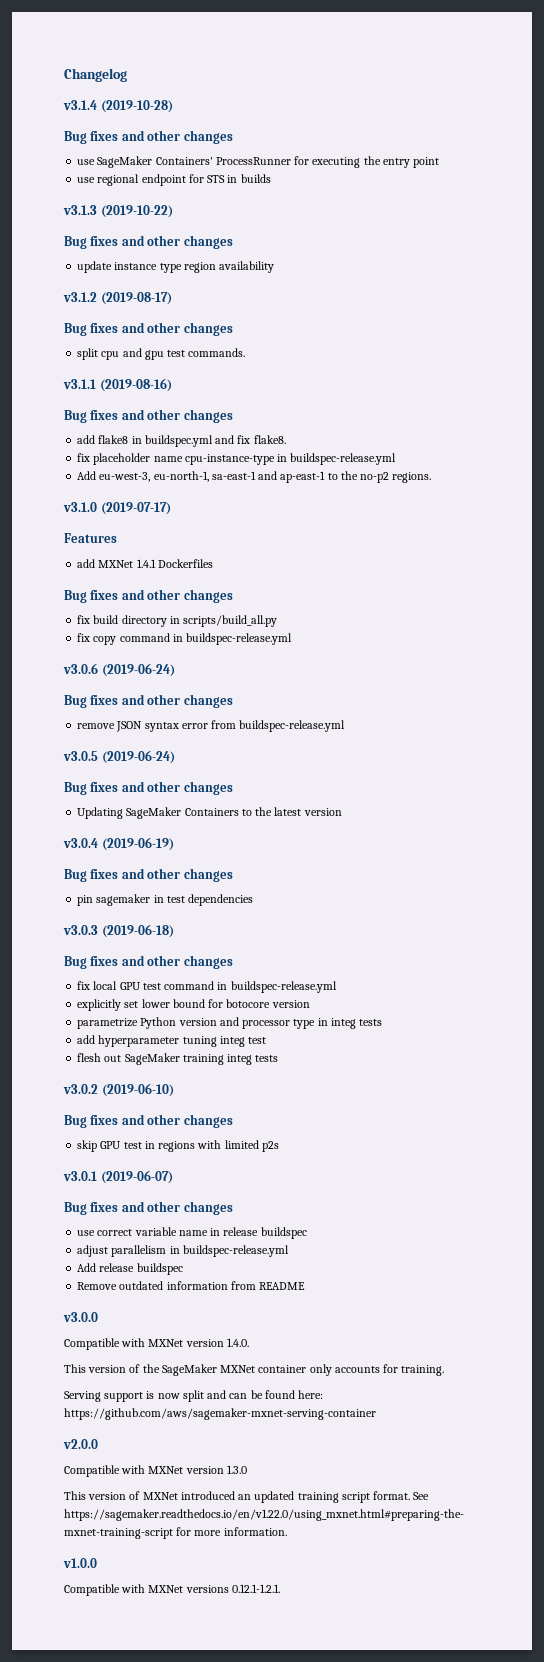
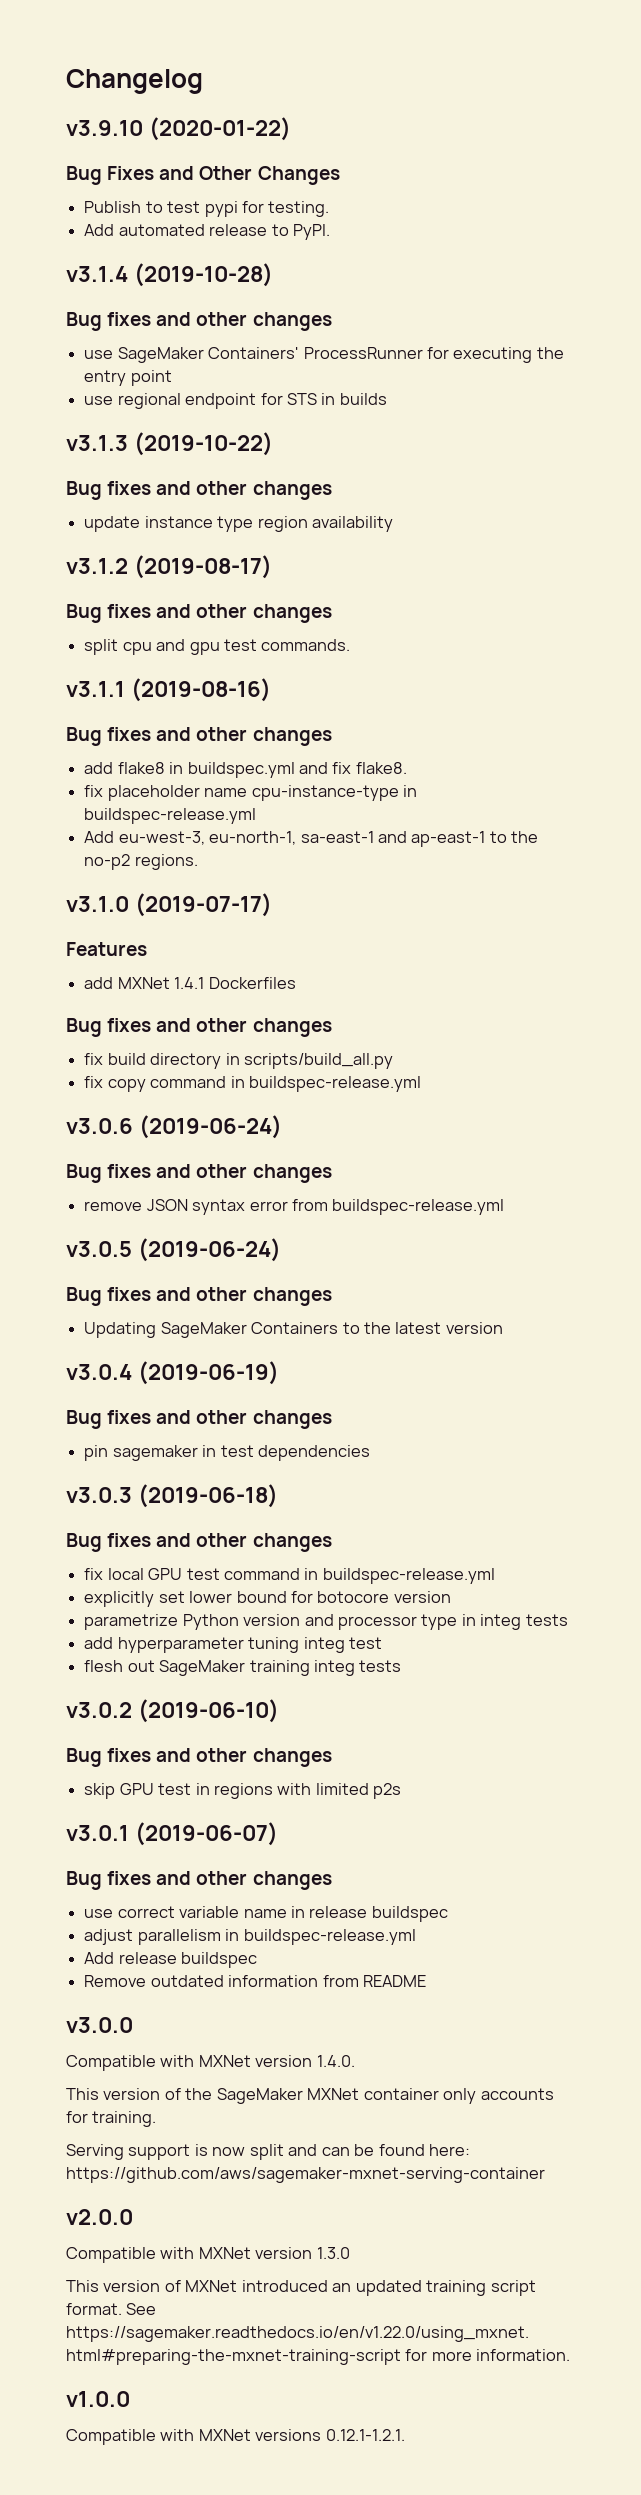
(127, 75) none -> [66,117,291,141] [66,166,340,185] [84,201,330,217] [84,224,330,240] // v3.9.10 (2020-01-22) // Bug Fixes and Other Changes // Publish to test pypi for testing. // Add automated release to PyPI.

